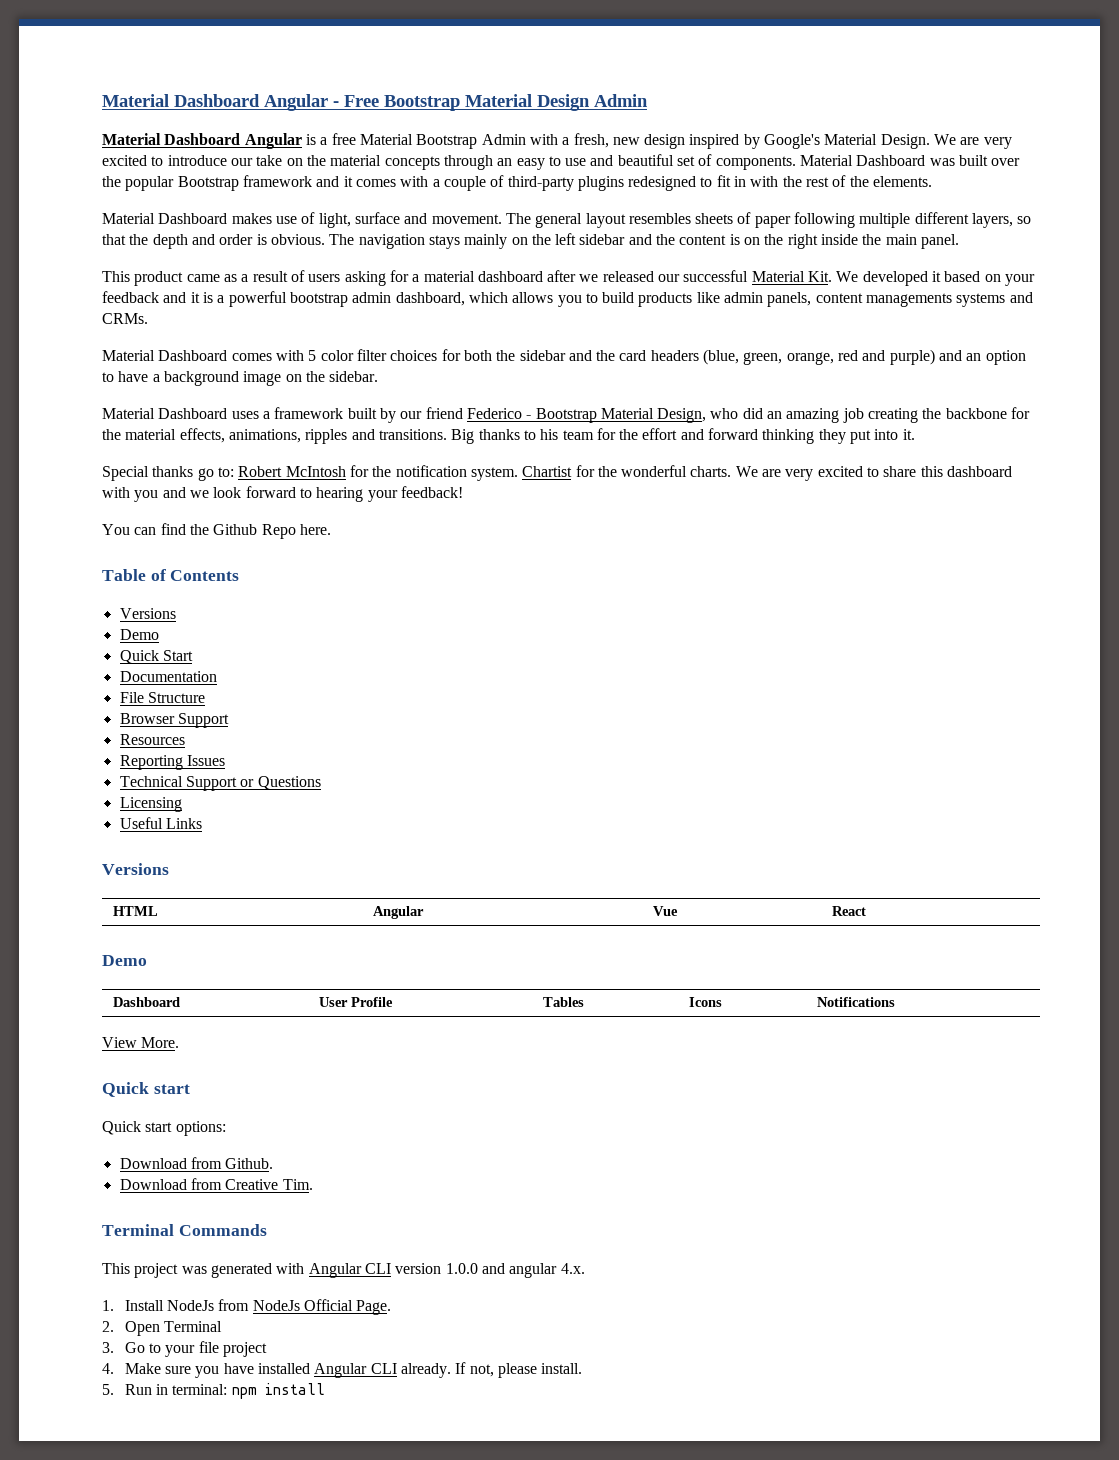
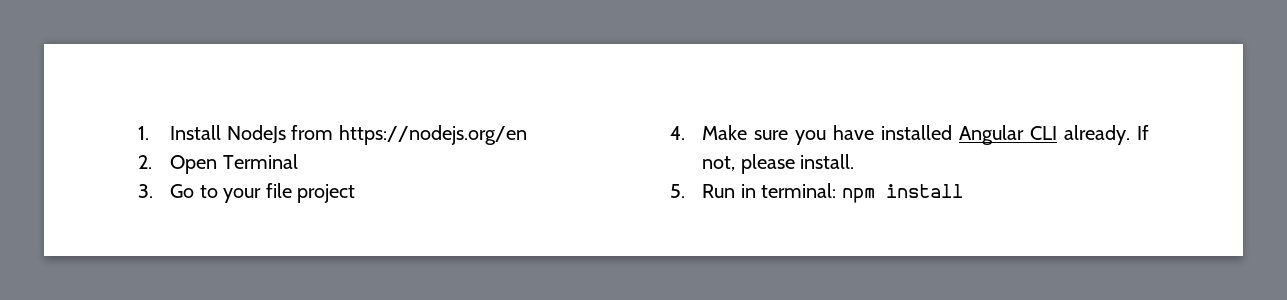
[102,94,648,111] [102,133,1012,149] [102,154,1021,170] [102,175,933,191] [102,212,1032,228] [102,233,960,249] [102,270,1036,286] [102,291,1033,307] [102,313,148,324] [102,349,1026,365] [102,371,379,386] [102,407,1031,423] [102,428,915,444] [102,465,1013,481] [102,486,463,502] [102,523,331,539] [102,569,240,581] [119,608,176,619] [119,629,159,640] [119,650,193,664] [119,671,217,682] [119,692,205,703] [119,713,229,728] [119,734,185,745] [119,755,225,770] [119,776,321,791] [119,797,182,812] [119,817,202,829] [102,863,169,875] [112,906,158,916] [372,906,424,919] [652,906,678,916] [831,906,866,916] [102,955,147,966] [112,997,180,1007] [318,997,393,1007] [542,997,584,1007] [688,997,722,1007] [816,997,895,1007] [102,1037,180,1048] [102,1082,190,1097] [102,1121,226,1136] [119,1157,274,1169] [119,1178,313,1190] [102,1224,267,1236] [102,1263,585,1278] Material Dashboard Angular - Free Bootstrap Material Design Admin // Material Dashboard Angular is a free Material Bootstrap Admin with a fresh, new design inspired by Google's Material Design. We are very excited to introduce our take on the material concepts through an easy to use and beautiful set of components. Material Dashboard was built over the popular Bootstrap framework and it comes with a couple of third-party plugins redesigned to fit in with the rest of the elements. // Material Dashboard makes use of light, surface and movement. The general layout resembles sheets of paper following multiple different layers, so that the depth and order is obvious. The navigation stays mainly on the left sidebar and the content is on the right inside the main panel. // This product came as a result of users asking for a material dashboard after we released our successful Material Kit. We developed it based on your feedback and it is a powerful bootstrap admin dashboard, which allows you to build products like admin panels, content managements systems and CRMs. // Material Dashboard comes with 5 color filter choices for both the sidebar and the card headers (blue, green, orange, red and purple) and an option to have a background image on the sidebar. // Material Dashboard uses a framework built by our friend Federico - Bootstrap Material Design, who did an amazing job creating the backbone for the material effects, animations, ripples and transitions. Big thanks to his team for the effort and forward thinking they put into it. // Special thanks go to: Robert McIntosh for the notification system. Chartist for the wonderful charts. We are very excited to share this dashboard with you and we look forward to hearing your feedback! // You can find the Github Repo here. // Table of Contents // Versions // Demo // Quick Start // Documentation // File Structure // Browser Support // Resources // Reporting Issues // Technical Support or Questions // Licensing // Useful Links // Versions // HTML | Angular | Vue | React // Demo // Dashboard | User Profile | Tables | Icons | Notifications // View More. // Quick start // Quick start options: // Download from Github. // Download from Creative Tim. // Terminal Commands // This project was generated with Angular CLI version 1.0.0 and angular 4.x. // -> (138, 133) none
[252,1299,392,1315] NodeJs Official Page. -> [338,125,527,145] https://nodejs.org/en

